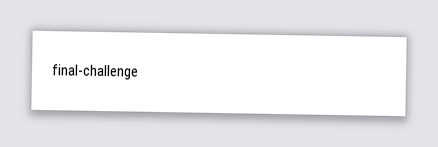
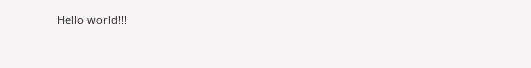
[51,64,139,80] final-challenge -> [57,16,127,24] Hello world!!!

